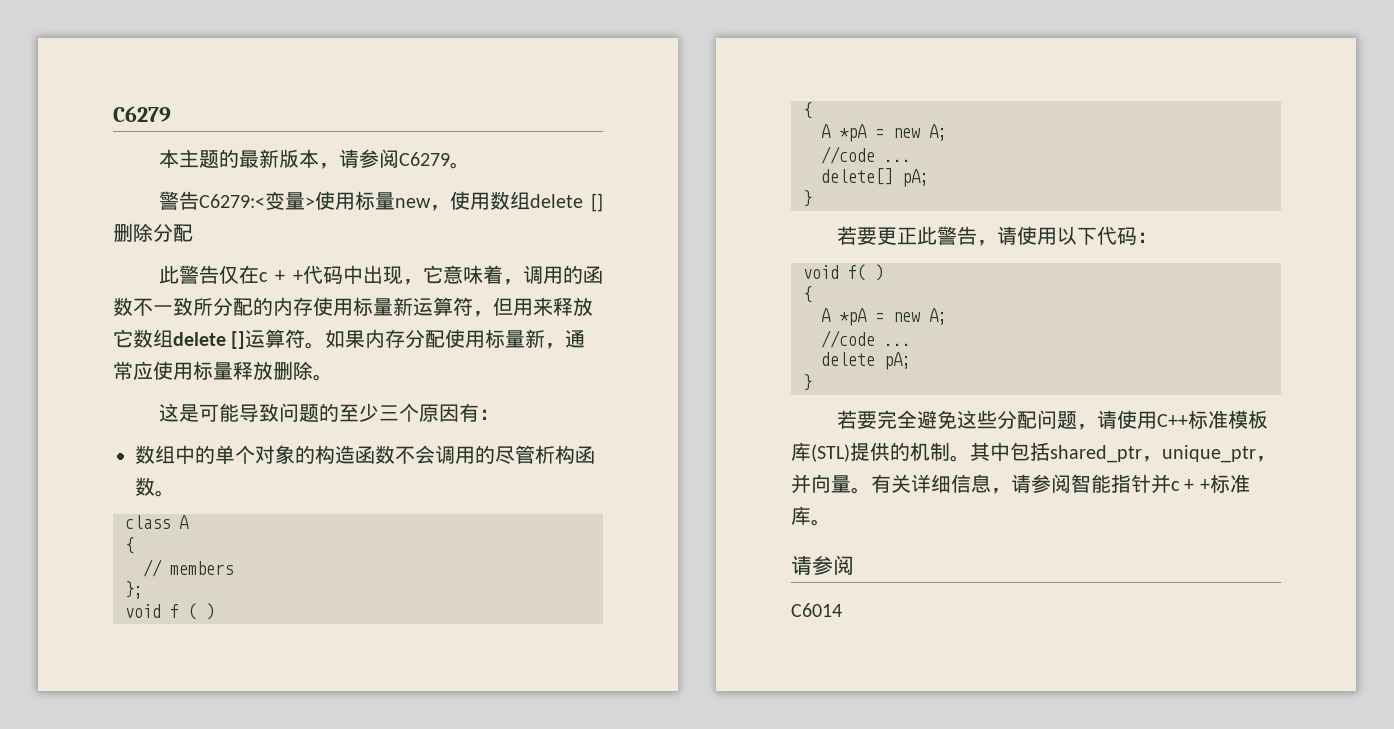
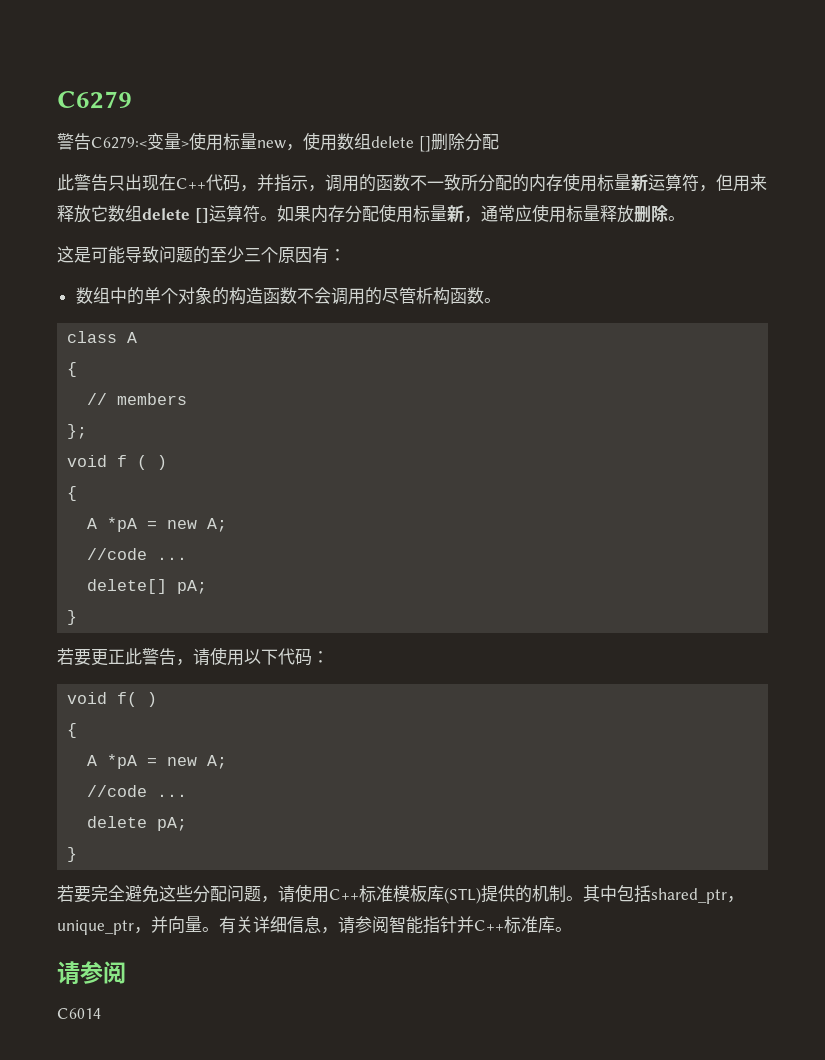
[113,106,171,122] [158,149,470,169] C6279 // 本主题的最新版本，请参阅C6279。 -> [57,91,132,109] C6279
[218,265,503,285] 仅在c + +代码中出现，它意味着 -> [108,174,308,192] 只出现在C++代码，并指示
[1171,479,1210,491] c + + -> [474,920,504,931] C++

